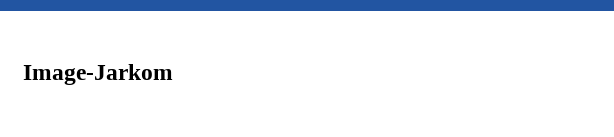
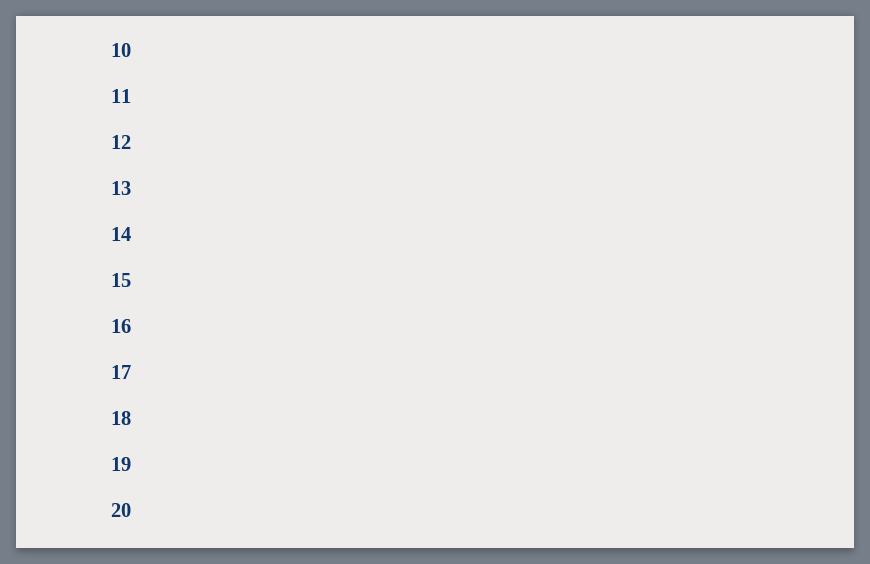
[23,64,173,85] Image-Jarkom -> [111,43,131,57] [111,89,131,103] [111,135,131,149] [111,181,131,195] [111,227,131,241] [111,273,131,287] [111,319,131,333] [111,365,131,379] [111,411,131,425] [111,457,131,471] [111,503,131,517] 10 // 11 // 12 // 13 // 14 // 15 // 16 // 17 // 18 // 19 // 20

